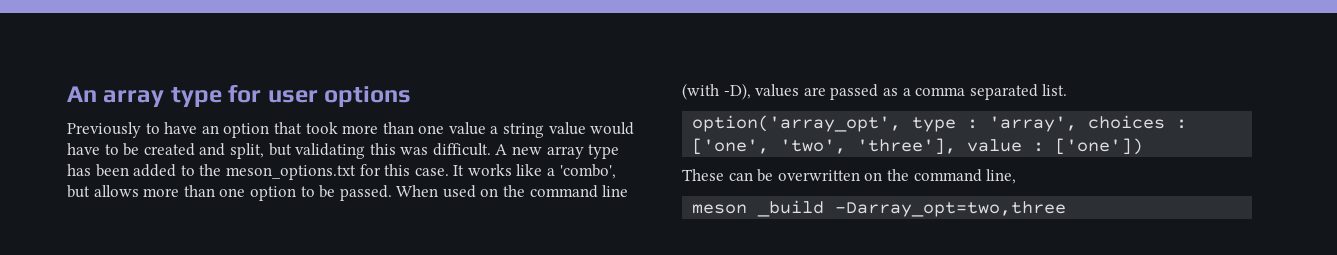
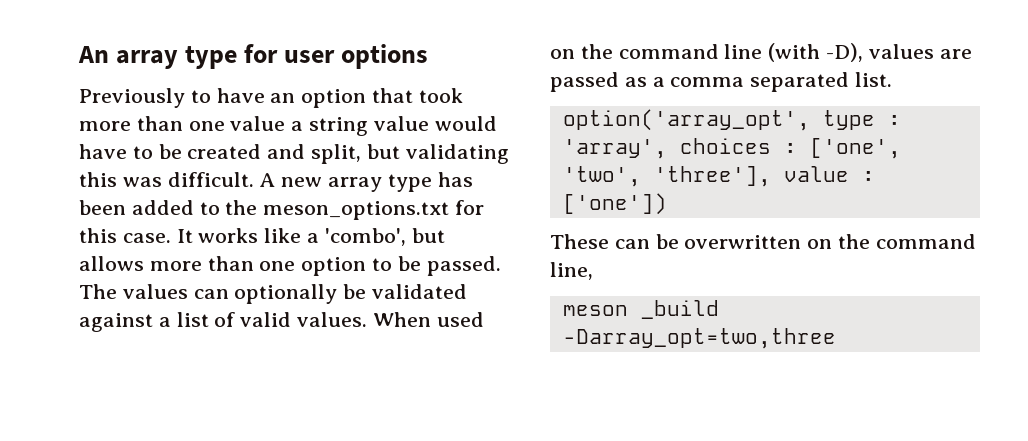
(392, 193) none -> [79,284,468,304] [79,312,368,332] The values can optionally be validated against a list of valid values.

